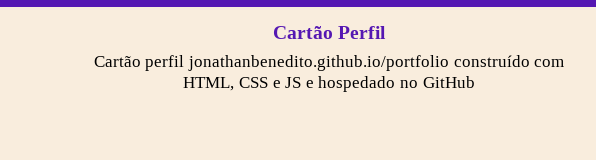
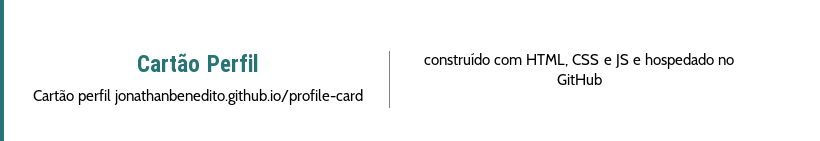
[188,55,449,71] jonathanbenedito.github.io/portfolio -> [114,89,364,105] jonathanbenedito.github.io/profile-card

